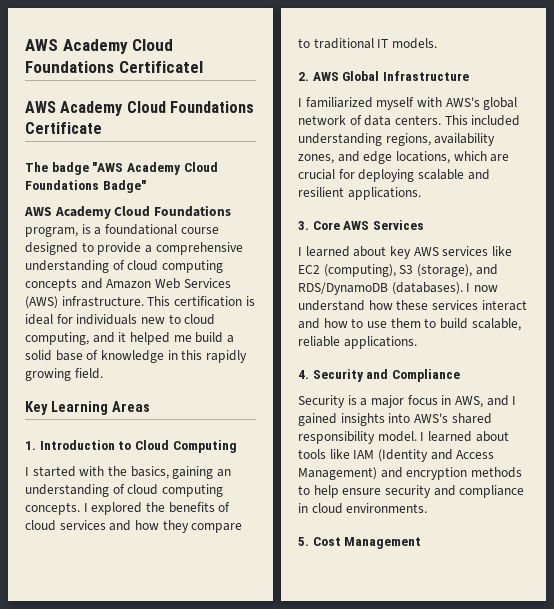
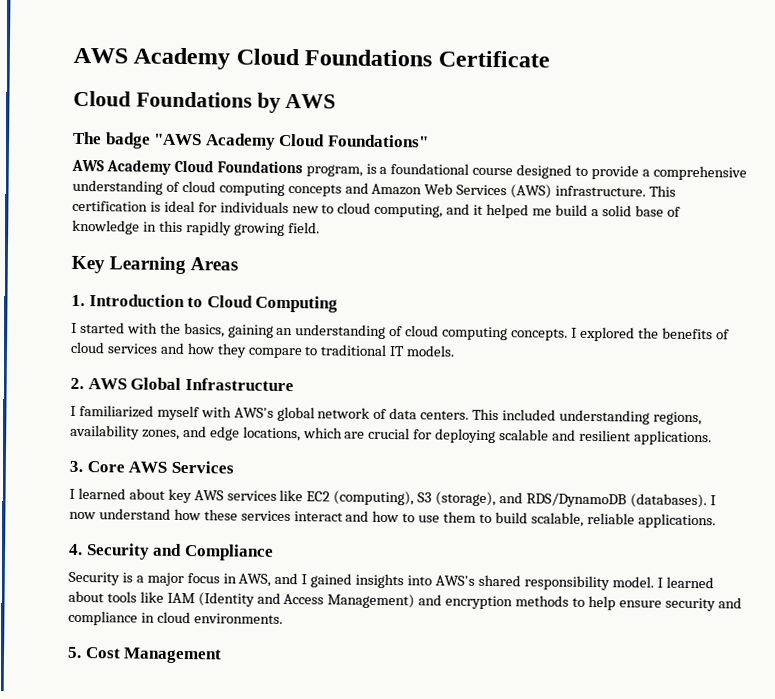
[25,39,174,54] [25,61,203,73] [25,101,254,116] [25,122,102,134] AWS Academy Cloud Foundations CertificateI // AWS Academy Cloud Foundations Certificate -> [73,47,550,70] [73,90,337,113] AWS Academy Cloud Foundations Certificate // Cloud Foundations by AWS
[25,180,146,193] Foundations Badge" -> [326,134,429,148] Foundations"

